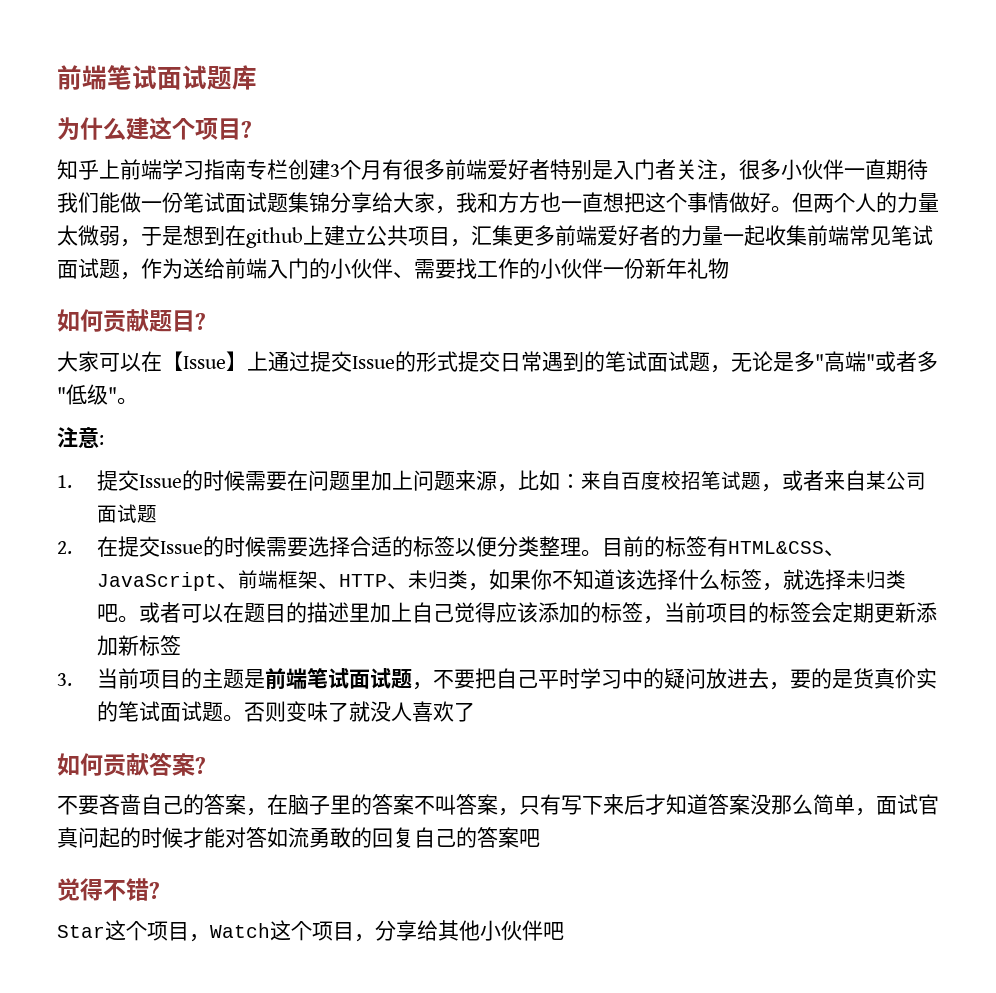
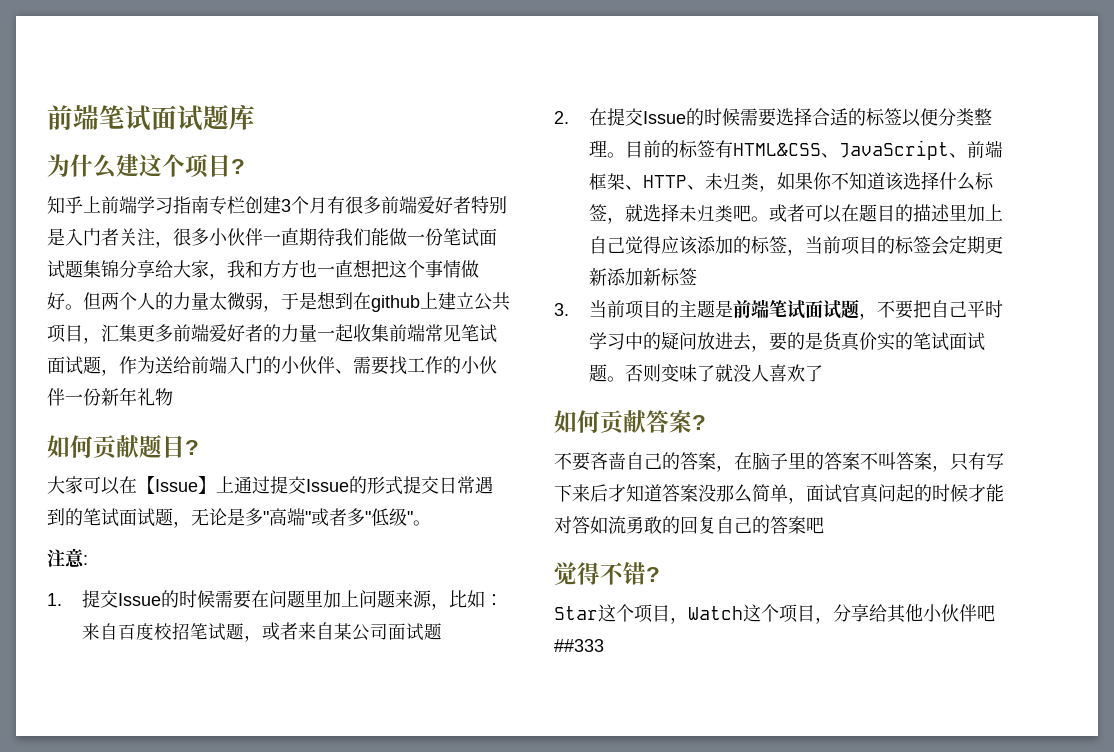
(564, 931) none -> [554,639,604,652] ##333

